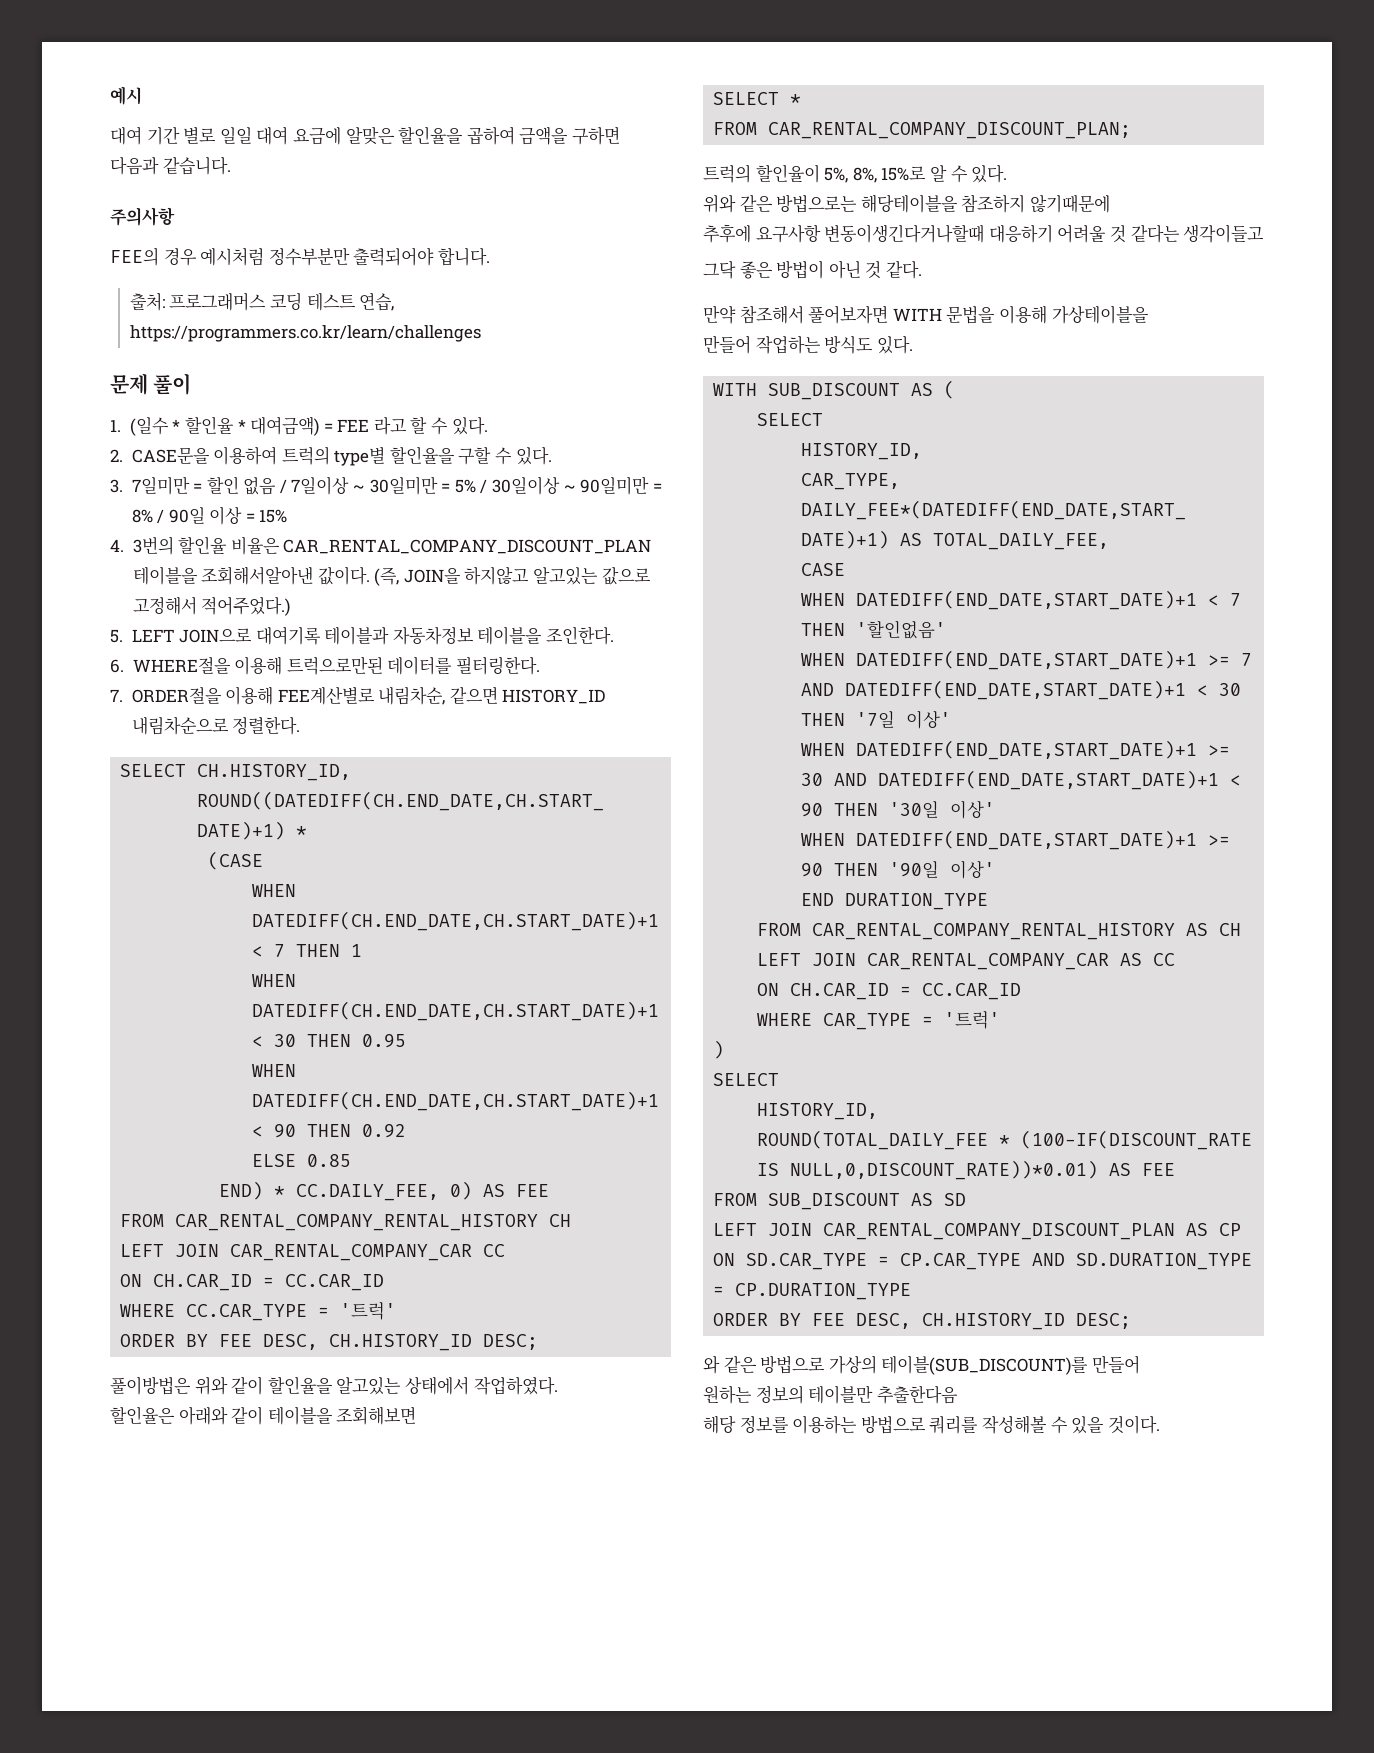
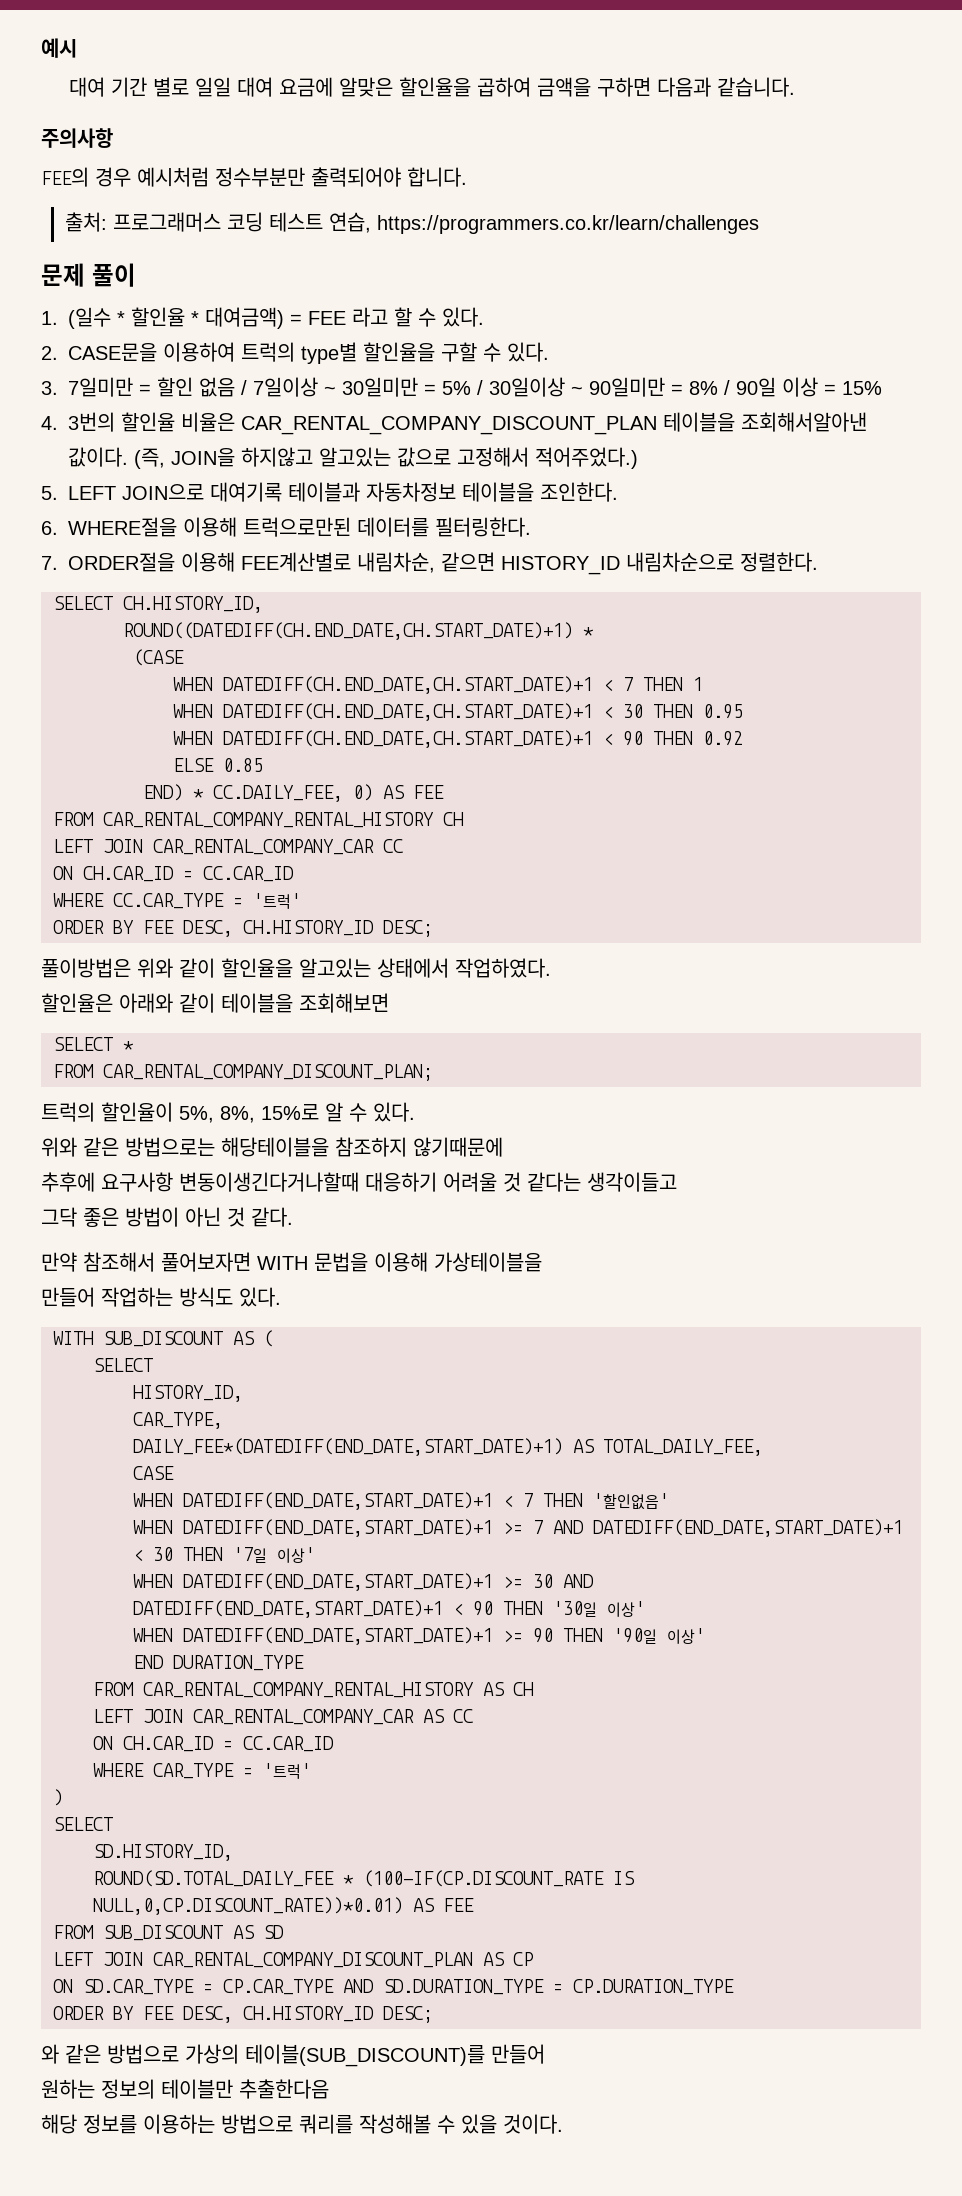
[757,1103,879,1120] [757,1130,1253,1150] [757,1160,1099,1180] HISTORY_ID, // ROUND(TOTAL_DAILY_FEE * (100-IF(DISCOUNT_RATE IS NULL,0,DISCOUNT_RATE))*0.01) -> [93,1844,233,1861] [93,1870,635,1887] [93,1897,403,1915] SD.HISTORY_ID, // ROUND(SD.TOTAL_DAILY_FEE * (100-IF(CP.DISCOUNT_RATE IS NULL,0,CP.DISCOUNT_RATE))*0.01)

